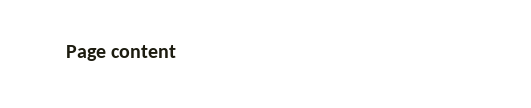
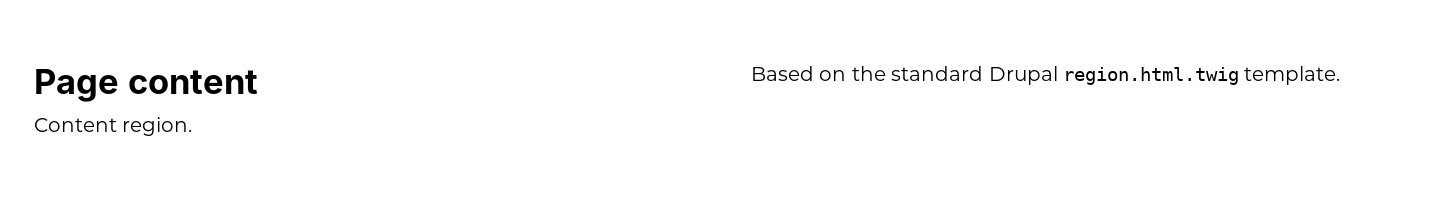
(177, 51) none -> [34,117,193,136] [751,66,1341,85] // Content region. // Based on the standard Drupal region.html.twig template.

